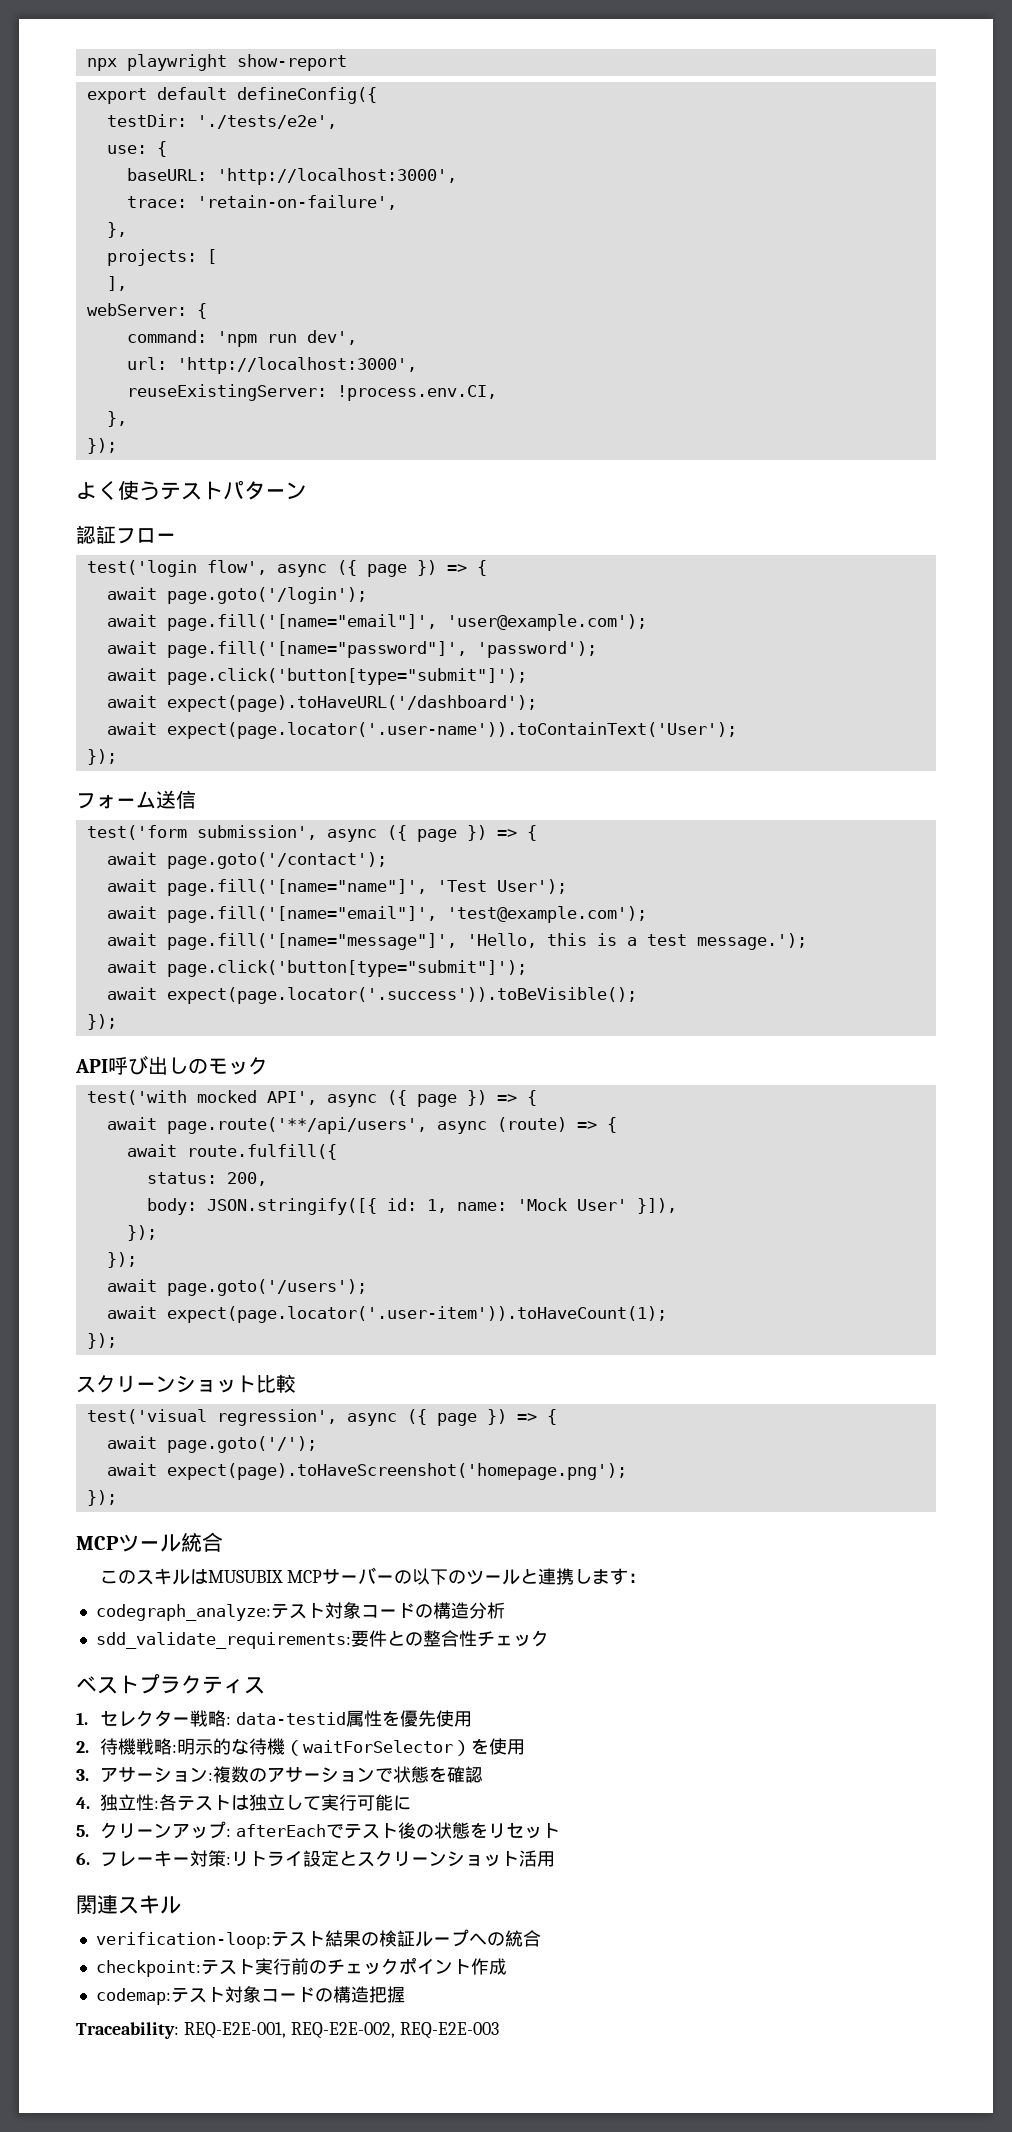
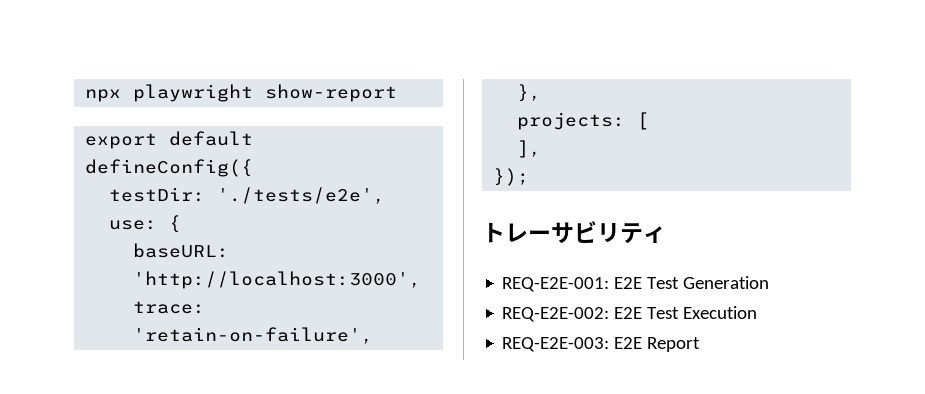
[86,303,207,319] [126,330,357,347] [126,357,417,374] [126,384,497,401] [106,411,127,427] [86,438,117,454] [76,480,307,501] [76,525,176,544] [86,560,487,577] [106,587,367,604] [106,614,647,631] [106,641,597,658] [106,668,527,685] [106,695,537,712] [106,722,737,739] [86,749,117,765] [76,790,196,809] [86,825,537,842] [106,852,387,869] [106,879,567,896] [106,906,647,923] [106,933,807,950] [106,960,527,977] [106,987,637,1004] [86,1014,117,1030] [75,1055,268,1075] [86,1090,537,1107] [106,1117,617,1134] [126,1144,337,1160] [146,1172,267,1186] [146,1198,677,1215] [126,1225,157,1241] [106,1252,137,1268] [106,1279,367,1296] [106,1306,667,1323] [86,1333,117,1349] [76,1374,296,1393] [86,1409,557,1426] [106,1436,317,1453] [106,1463,627,1480] [86,1490,117,1506] [76,1532,223,1552] [100,1567,647,1585] [95,1602,505,1621] [95,1630,549,1649] [76,1674,265,1694] [76,1710,472,1727] [76,1738,525,1756] [76,1766,483,1783] [76,1794,411,1811] [76,1821,560,1839] [76,1850,555,1867] [76,1895,181,1914] [95,1929,541,1949] [95,1957,507,1977] [95,1986,405,2005] [76,2022,499,2039] webServer: { // command: 'npm run dev', // url: 'http://localhost:3000', // reuseExistingServer: !process.env.CI, // }, // }); // よく使うテストパターン // 認証フロー // test('login flow', async ({ page }) => { // await page.goto('/login'); // await page.fill('[name="email"]', 'user@example.com'); // await page.fill('[name="password"]', 'password'); // await page.click('button[type="submit"]'); // await expect(page).toHaveURL('/dashboard'); // await expect(page.locator('.user-name')).toContainText('User'); // }); // フォーム送信 // test('form submission', async ({ page }) => { // await page.goto('/contact'); // await page.fill('[name="name"]', 'Test User'); // await page.fill('[name="email"]', 'test@example.com'); // await page.fill('[name="message"]', 'Hello, this is a test message.'); // await page.click('button[type="submit"]'); // await expect(page.locator('.success')).toBeVisible(); // }); // API呼び出しのモック // test('with mocked API', async ({ page }) => { // await page.route('**/api/users', async (route) => { // await route.fulfill({ // status: 200, // body: JSON.stringify([{ id: 1, name: 'Mock User' }]), // }); // }); // await page.goto('/users'); // await expect(page.locator('.user-item')).toHaveCount(1); // }); // スクリーンショット比較 // test('visual regression', async ({ page }) => { // await page.goto('/'); // await expect(page).toHaveScreenshot('homepage.png'); // }); // MCPツール統合 // このスキルはMUSUBIX MCPサーバーの以下のツールと連携します： // codegraph_analyze:テスト対象コードの構造分析 // sdd_validate_requirements:要件との整合性チェック // ベストプラクティス // 1.セレクター戦略: data-testid属性を優先使用 // 2.待機戦略:明示的な待機（waitForSelector）を使用 // 3.アサーション:複数のアサーションで状態を確認 // 4.独立性:各テストは独立して実行可能に // 5.クリーンアップ: afterEachでテスト後の状態をリセット // 6.フレーキー対策:リトライ設定とスクリーンショット活用 // 関連スキル // verification-loop:テスト結果の検証ループへの統合 // checkpoint:テスト実行前のチェックポイント作成 // codemap:テスト対象コードの構造把握 // Traceability: REQ-E2E-001, REQ-E2E-002, REQ-E2E-003 -> [493,168,530,186] [482,221,666,244] [502,276,770,292] [502,306,758,322] [502,337,701,352] }); // トレーサビリティ // REQ-E2E-001: E2E Test Generation // REQ-E2E-002: E2E Test Execution // REQ-E2E-003: E2E Report

